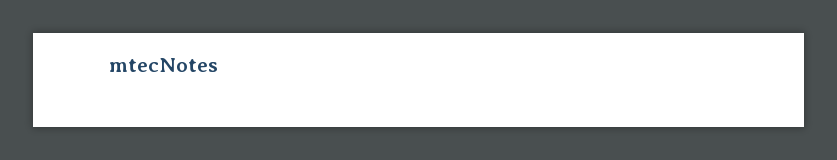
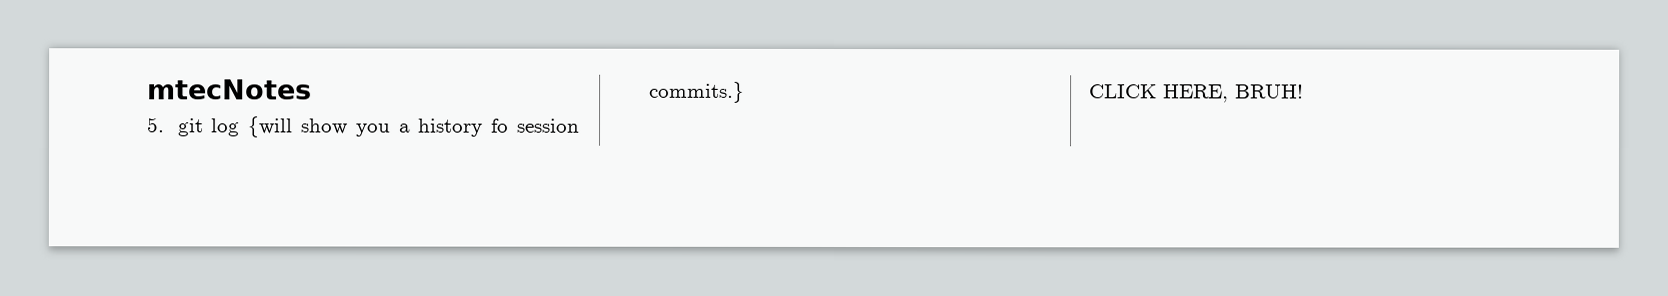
(218, 65) none -> [147,116,581,138] [648,81,745,103] [1089,84,1304,103] // 5. git log {will show you a history fo session commits.} // CLICK HERE, BRUH!

